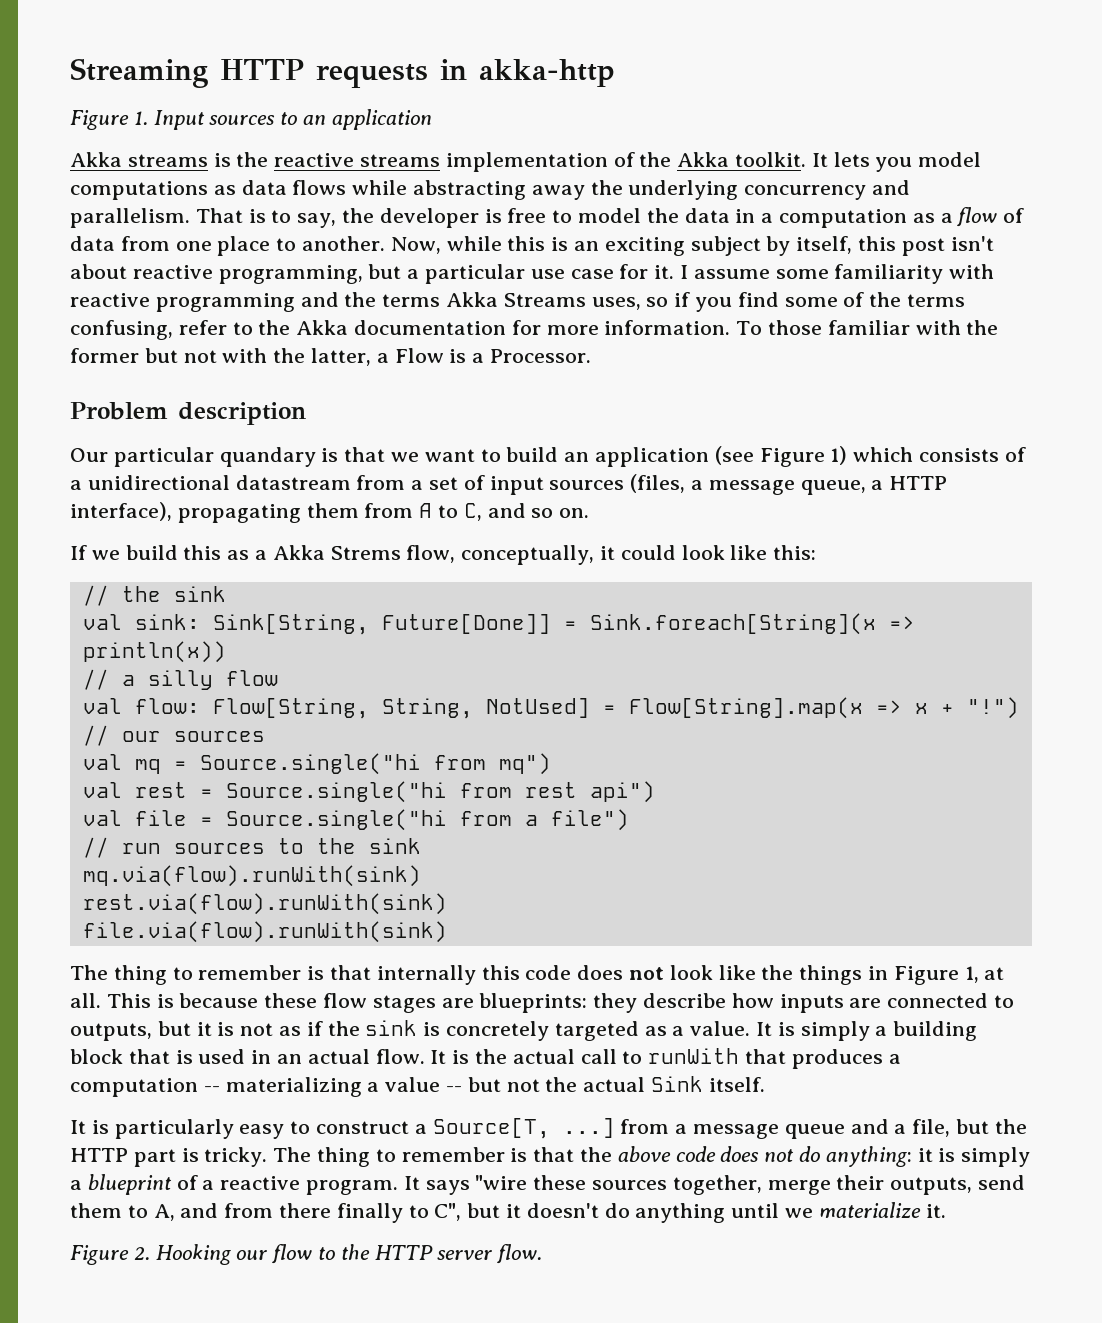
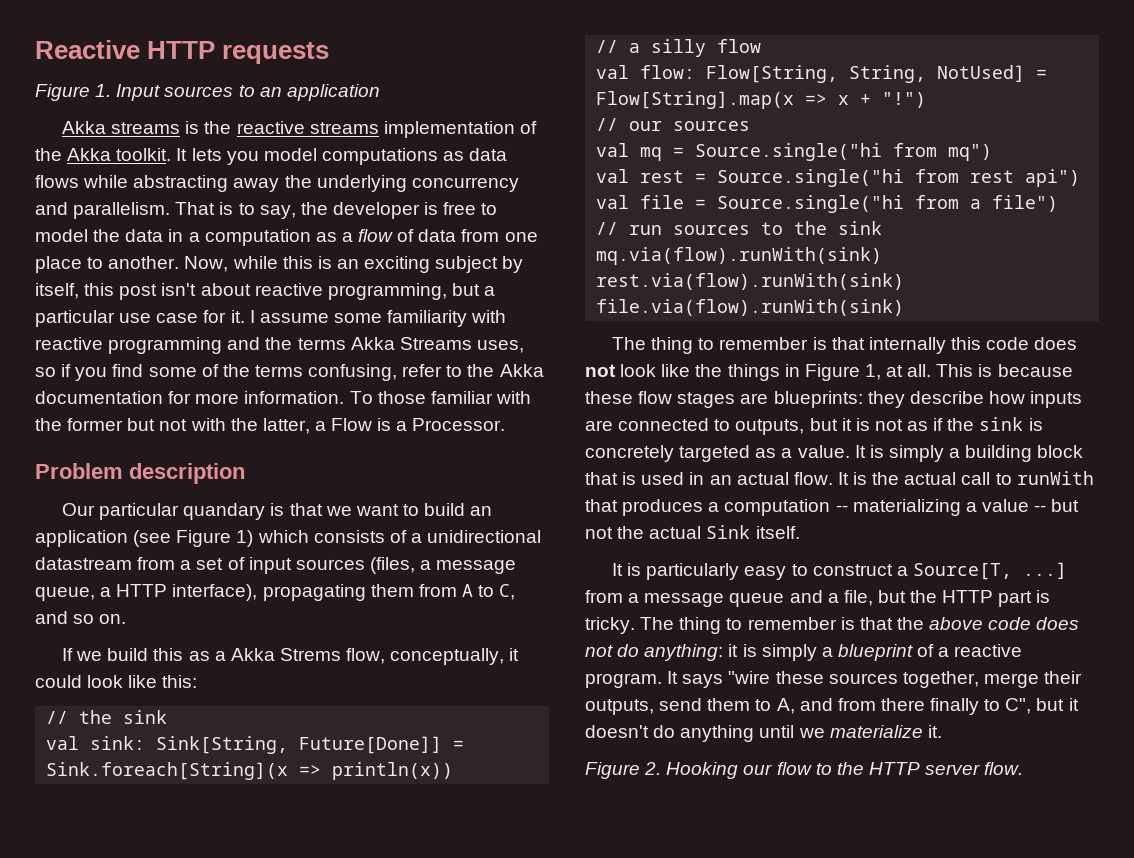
[70,58,208,88] Streaming -> [35,40,140,59] Reactive
[440,59,615,87] in akka-http -> (330, 53) none

